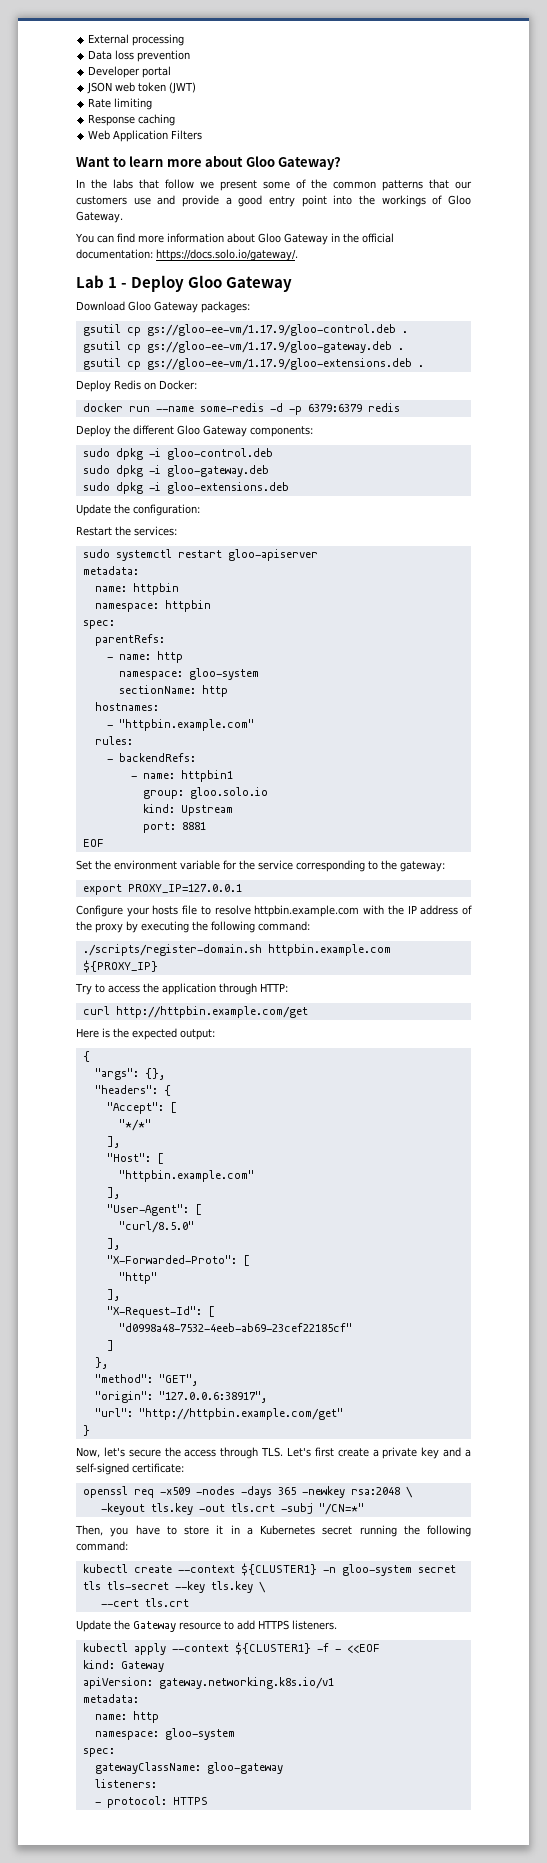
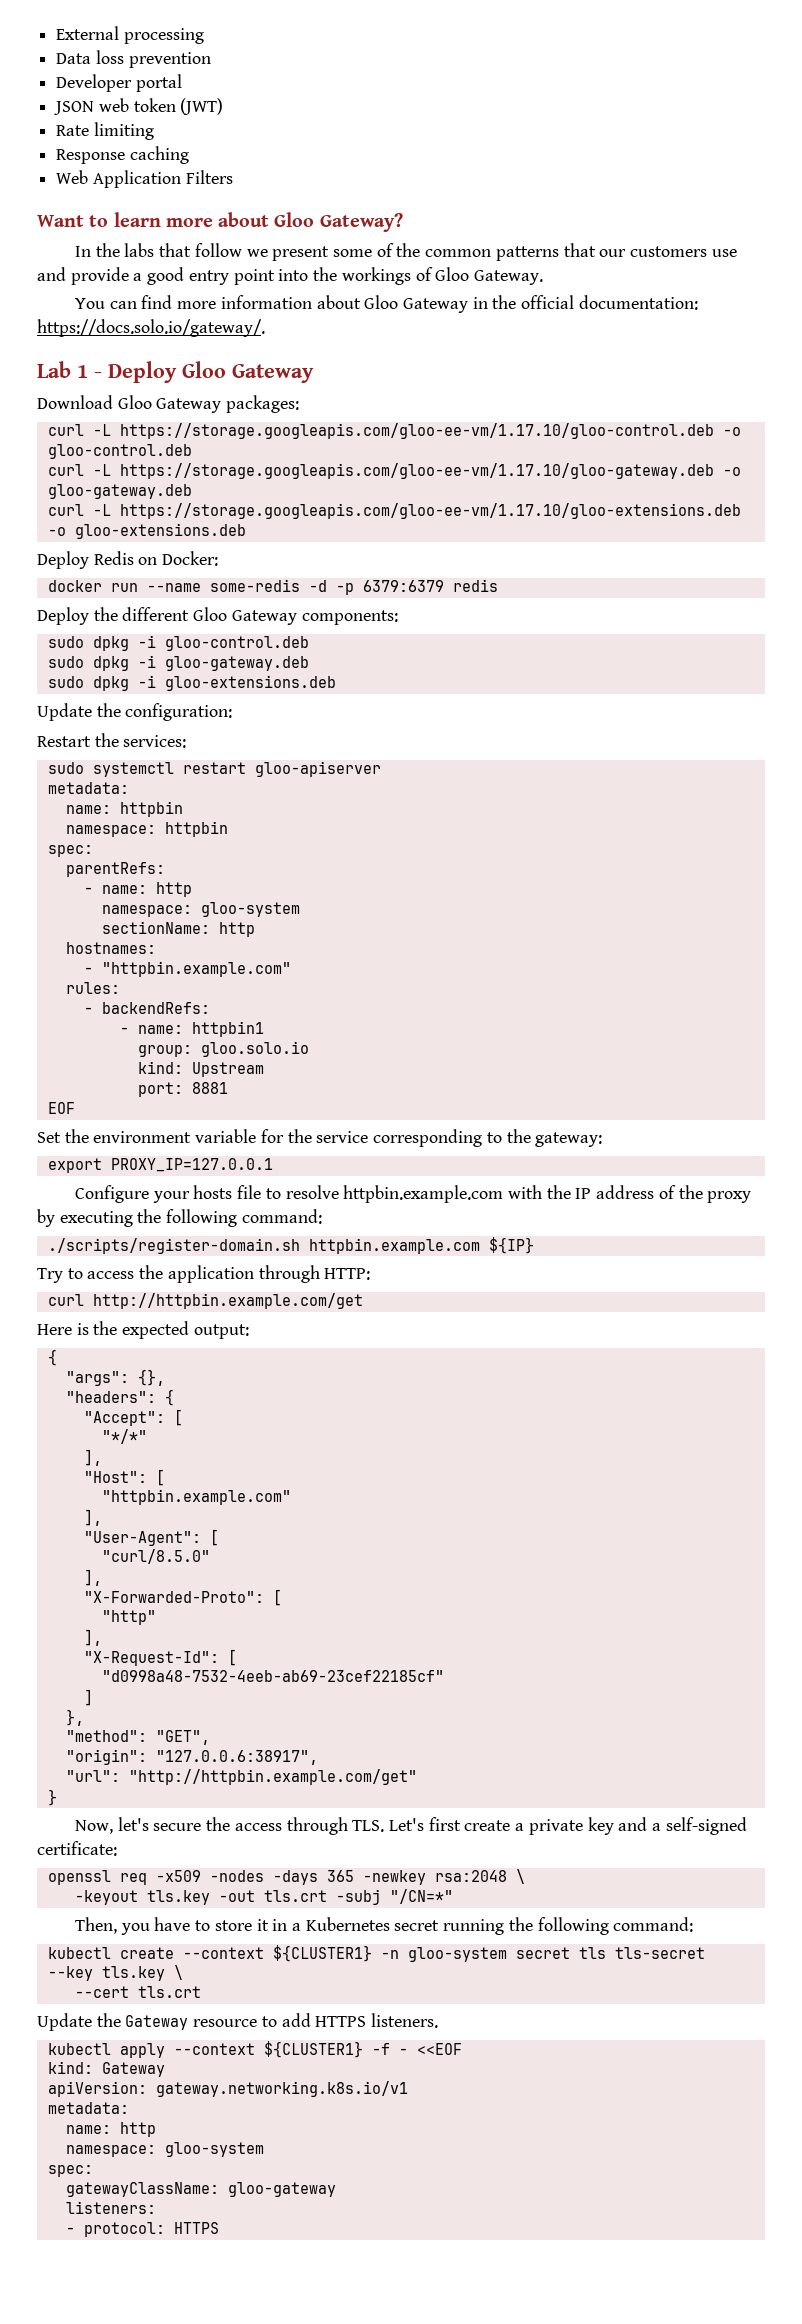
[82,324,408,336] [82,341,404,353] [82,358,424,370] gsutil cp gs://gloo-ee-vm/1.17.9/gloo-control.deb . // gsutil cp gs://gloo-ee-vm/1.17.9/gloo-gateway.deb . // gsutil cp gs://gloo-ee-vm/1.17.9/gloo-extensions.deb . -> [47,423,741,439] [47,444,192,459] [47,463,741,479] [47,484,192,499] [47,503,741,519] [47,523,246,539] curl -L https://storage.googleapis.com/gloo-ee-vm/1.17.10/gloo-control.deb -o gloo-control.deb // curl -L https://storage.googleapis.com/gloo-ee-vm/1.17.10/gloo-gateway.deb -o gloo-gateway.deb // curl -L https://storage.googleapis.com/gloo-ee-vm/1.17.10/gloo-extensions.deb -o gloo-extensions.deb
[82,960,158,973] ${PROXY_IP} -> [488,1237,534,1254] ${IP}

